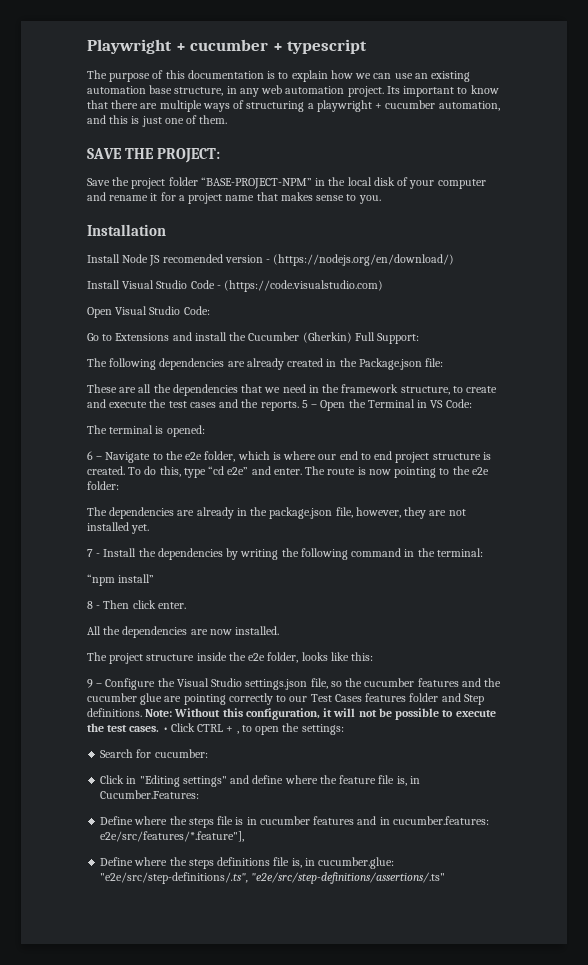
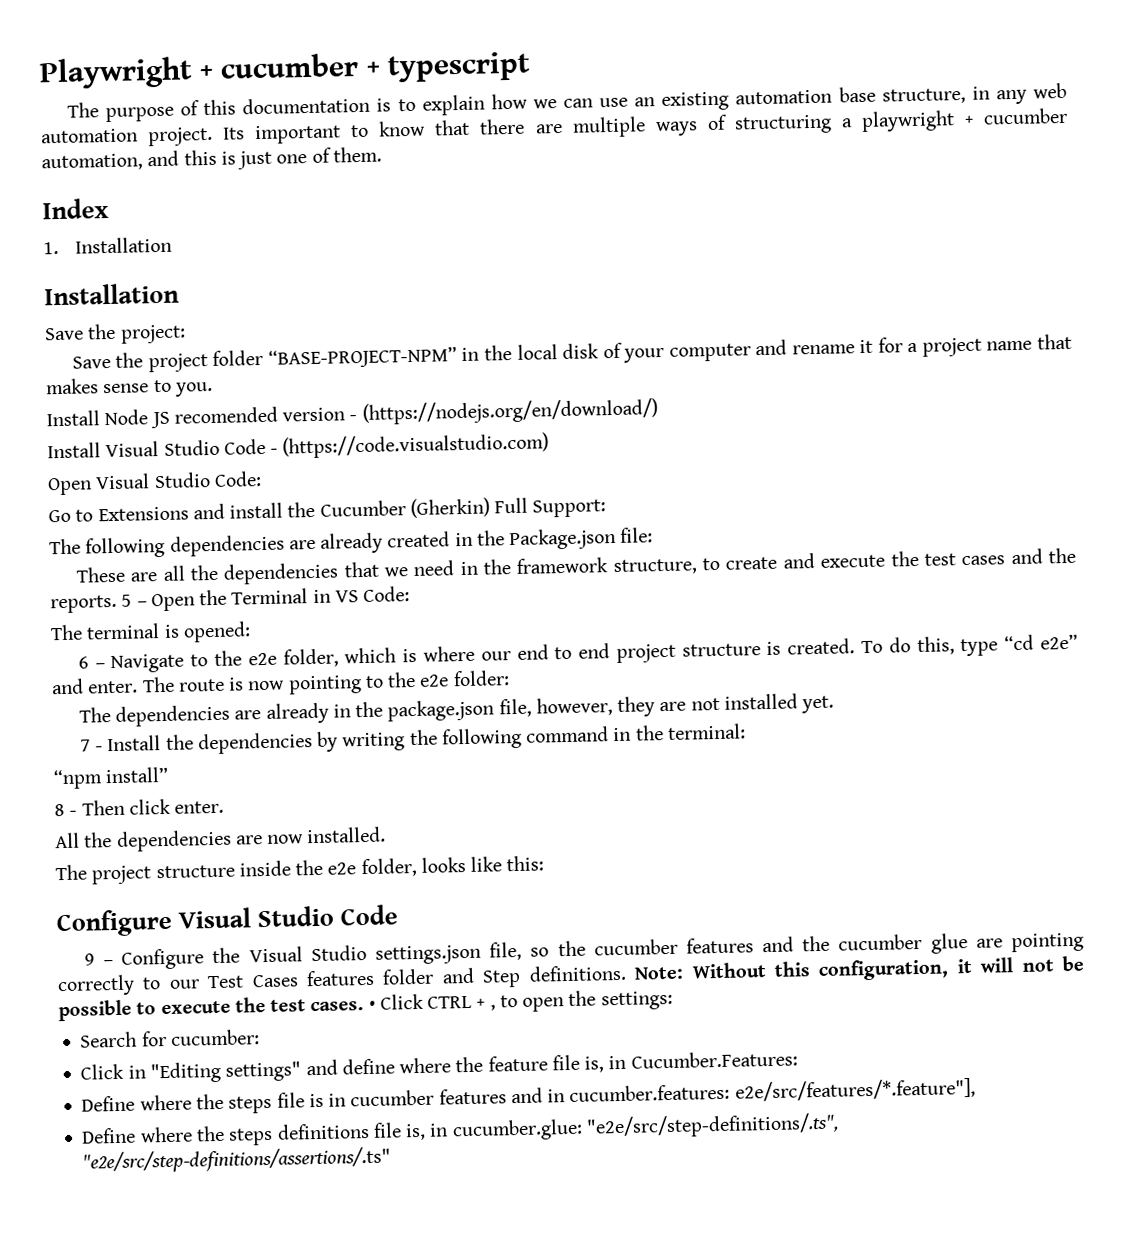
[87,148,221,163] SAVE THE PROJECT: -> [42,197,109,220] [43,236,173,255] [44,282,180,306] [44,323,186,344] Index // 1. Installation // Installation // Save the project:
[87,224,166,236] // Installation -> (213, 389) none
(374, 656) none -> [56,904,399,938] // Configure Visual Studio Code

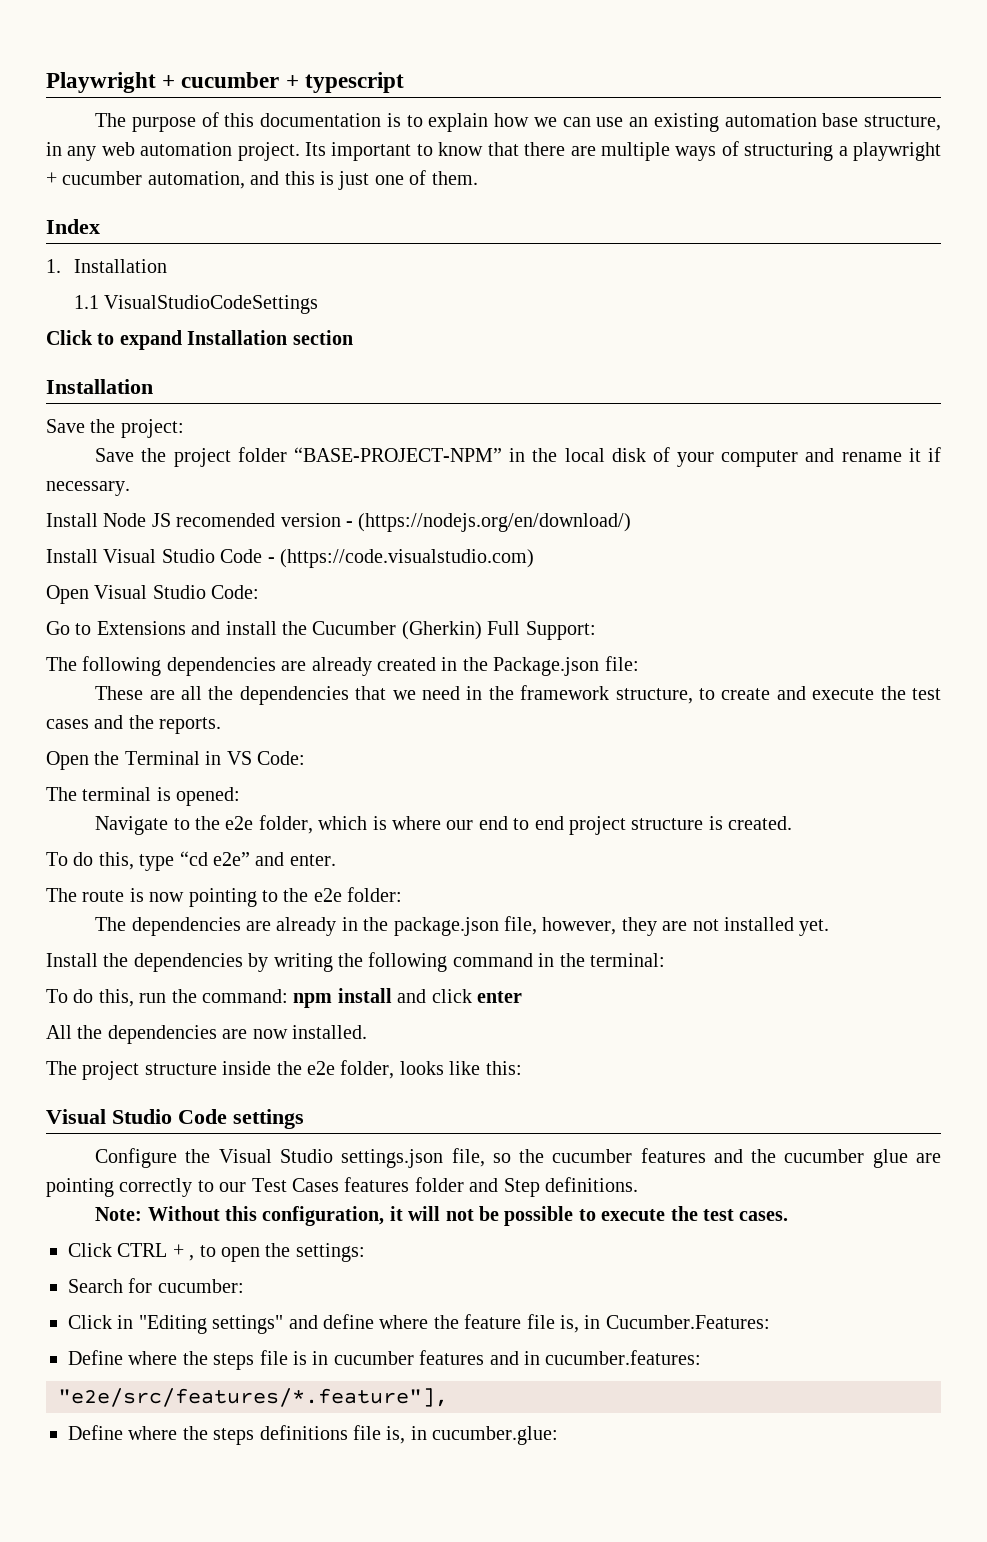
(173, 245) none -> [73,295,319,314] [46,330,353,350] // 1.1 VisualStudioCodeSettings // Click to expand Installation section
[877,333,1072,357] [45,378,213,397] for a project name that makes sense to you. -> [927,447,941,462] [46,481,130,496] if necessary.
[121,594,147,607] 5 – -> (222, 725) //
[77,656,105,669] 6 – -> (241, 796) none
(856, 646) none -> (793, 823) //
(139, 687) none -> (336, 860) //
[79,739,104,752] 7 - -> (830, 927) none
[53,766,170,790] [54,798,225,817] “npm install” // 8 - Then click enter. -> [46,988,522,1008] To do this, run the command: npm install and click enter
[56,904,399,938] [83,953,113,966] Configure Visual Studio Code // 9 – -> [46,1109,304,1129] Visual Studio Code settings //
(627, 973) none -> (638, 1184) //
[368,1000,376,1010] • -> (789, 1216) //
[734,1077,976,1102] e2e/src/features/*.feature"], -> [58,1388,448,1407] // "e2e/src/features/*.feature"],
[585,1112,839,1139] [82,1146,392,1174] "e2e/src/step-definitions/.ts", "e2e/src/step-definitions/assertions/.ts" -> (559, 1435) none

